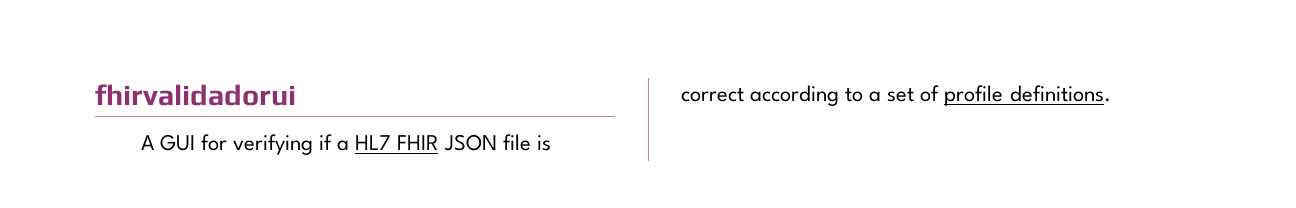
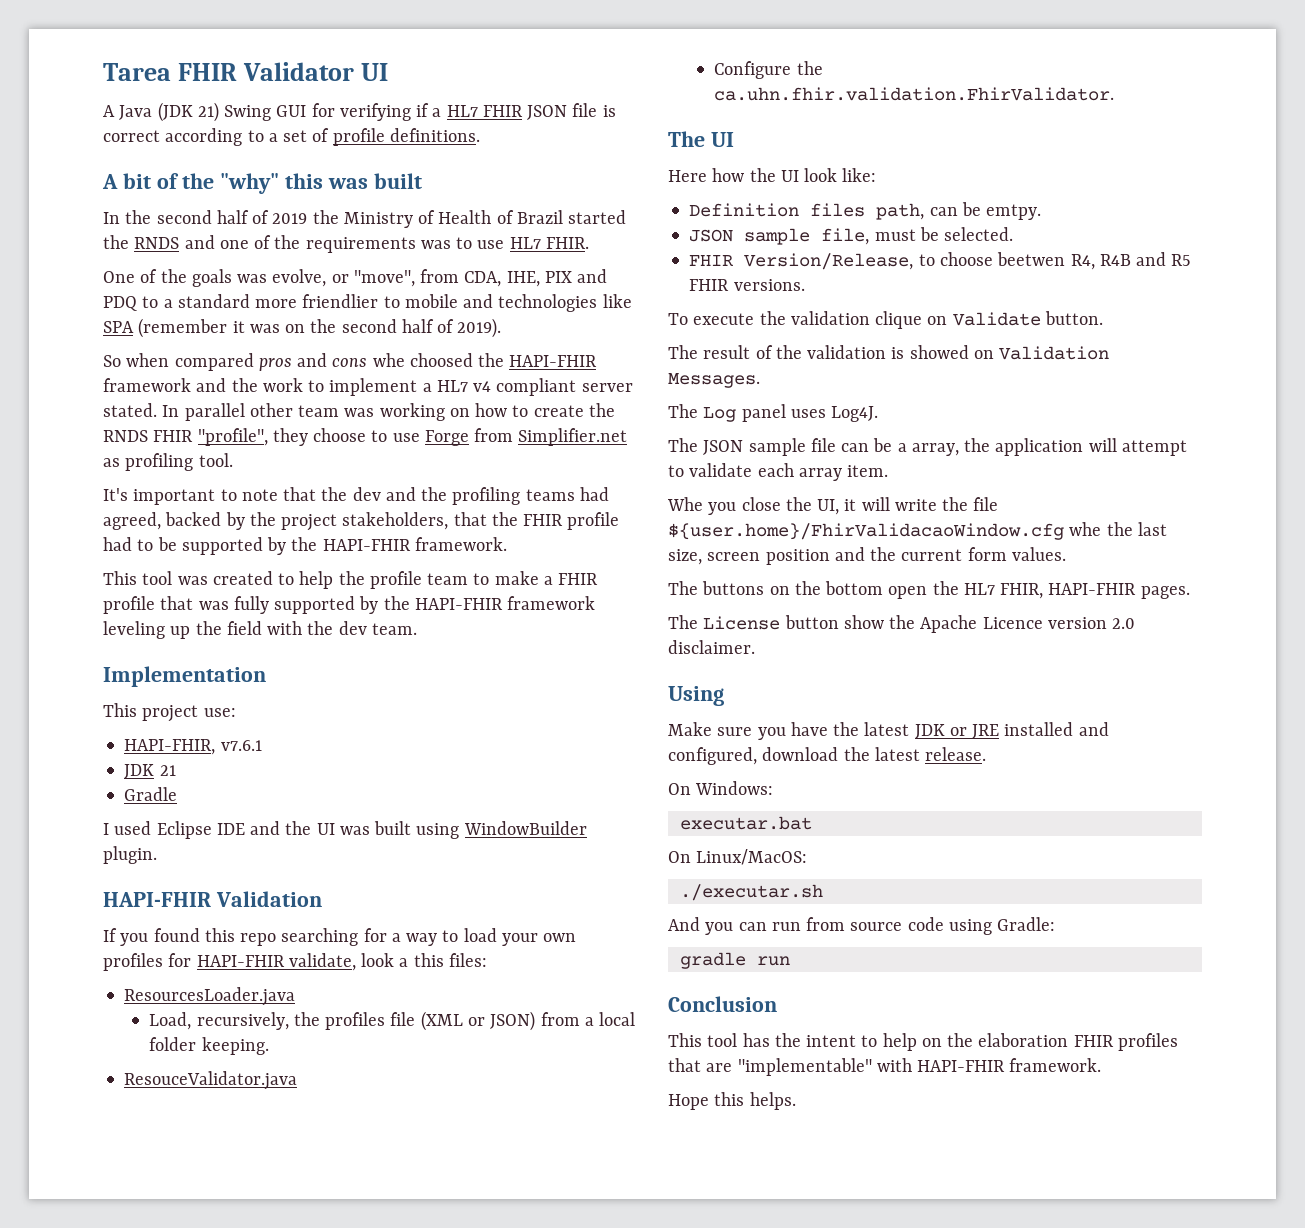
[95,84,296,106] [140,135,154,150] fhirvalidadorui // A -> [103,62,388,81] [103,102,272,122] Tarea FHIR Validator UI // A Java (JDK 21) Swing
(1111, 93) none -> [102,173,422,194] [103,210,627,228] [103,235,589,253] [103,269,608,287] [103,294,632,312] [103,318,502,338] [103,353,598,371] [103,378,633,396] [103,403,615,421] [103,428,628,446] [103,453,233,471] [103,487,609,505] [103,512,620,531] [103,537,507,555] [103,571,599,589] [103,596,596,614] [103,621,417,639] [103,666,266,687] [103,703,236,722] [124,739,262,755] [124,764,176,779] [124,787,178,801] [103,821,587,839] [103,846,157,864] [103,891,322,907] [103,928,577,946] [103,953,487,971] [124,987,296,1006] [149,1011,636,1031] [149,1037,269,1055] [124,1071,298,1090] [714,61,823,79] [714,87,1115,101] [668,131,734,147] [668,168,877,182] [689,202,1042,220] [689,227,1014,245] [689,252,1192,270] [689,279,805,291] [668,311,1103,329] [668,345,1110,360] [668,373,760,388] [668,404,879,422] [668,438,1187,456] [668,463,889,481] [667,497,999,515] [668,522,1167,540] [668,547,1066,565] [668,581,1190,599] [668,615,1136,633] [668,640,755,654] [668,686,724,706] [668,722,1109,740] [668,747,987,765] [668,781,774,795] [679,816,812,830] [668,849,808,865] [679,884,823,901] [668,917,1056,935] [679,952,790,969] [668,996,777,1012] [668,1033,1178,1051] [668,1058,1102,1076] [668,1092,796,1110] // A bit of the "why" this was built // In the second half of 2019 the Ministry of Health of Brazil started the RNDS and one of the requirements was to use HL7 FHIR. // One of the goals was evolve, or "move", from CDA, IHE, PIX and PDQ to a standard more friendlier to mobile and technologies like SPA (remember it was on the second half of 2019). // So when compared pros and cons whe choosed the HAPI-FHIR framework and the work to implement a HL7 v4 compliant server stated. In parallel other team was working on how to create the RNDS FHIR "profile", they choose to use Forge from Simplifier.net as profiling tool. // It's important to note that the dev and the profiling teams had agreed, backed by the project stakeholders, that the FHIR profile had to be supported by the HAPI-FHIR framework. // This tool was created to help the profile team to make a FHIR profile that was fully supported by the HAPI-FHIR framework leveling up the field with the dev team. // Implementation // This project use: // HAPI-FHIR, v7.6.1 // JDK 21 // Gradle // I used Eclipse IDE and the UI was built using WindowBuilder plugin. // HAPI-FHIR Validation // If you found this repo searching for a way to load your own profiles for HAPI-FHIR validate, look a this files: // ResourcesLoader.java // Load, recursively, the profiles file (XML or JSON) from a local folder keeping. // ResouceValidator.java // Configure the ca.uhn.fhir.validation.FhirValidator. // The UI // Here how the UI look like: // Definition files path, can be emtpy. // JSON sample file, must be selected. // FHIR Version/Release, to choose beetwen R4, R4B and R5 FHIR versions. // To execute the validation clique on Validate button. // The result of the validation is showed on Validation Messages. // The Log panel uses Log4J. // The JSON sample file can be a array, the application will attempt to validate each array item. // Whe you close the UI, it will write the file ${user.home}/FhirValidacaoWindow.cfg whe the last size, screen position and the current form values. // The buttons on the bottom open the HL7 FHIR, HAPI-FHIR pages. // The License button show the Apache Licence version 2.0 disclaimer. // Using // Make sure you have the latest JDK or JRE installed and configured, download the latest release. // On Windows: // executar.bat // On Linux/MacOS: // ./executar.sh // And you can run from source code using Gradle: // gradle run // Conclusion // This tool has the intent to help on the elaboration FHIR profiles that are "implementable" with HAPI-FHIR framework. // Hope this helps.

